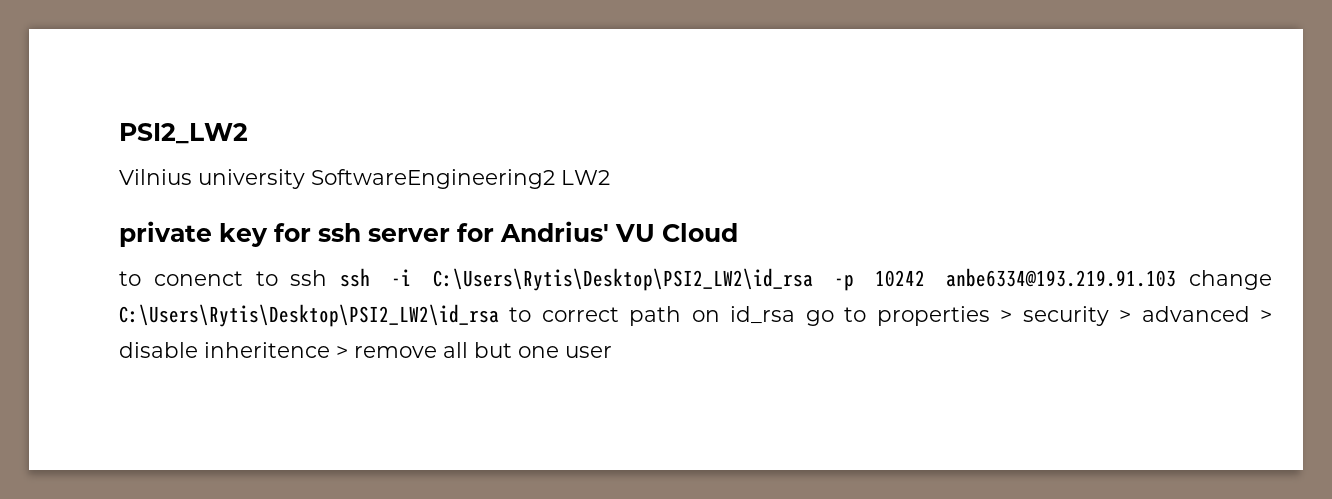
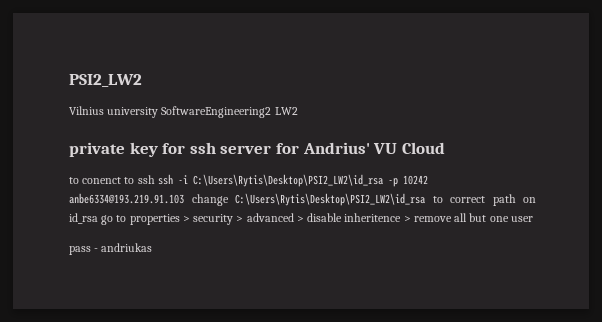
(612, 352) none -> [69,243,153,255] // pass - andriukas

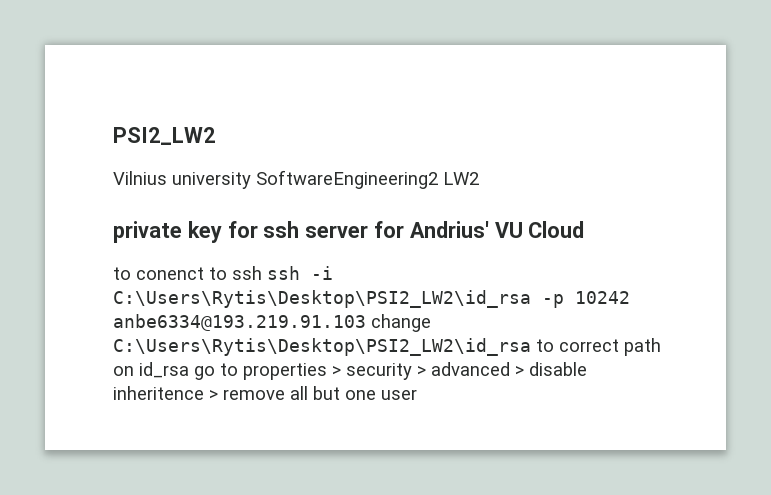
[69,243,153,255] // pass - andriukas -> (417, 395) none

